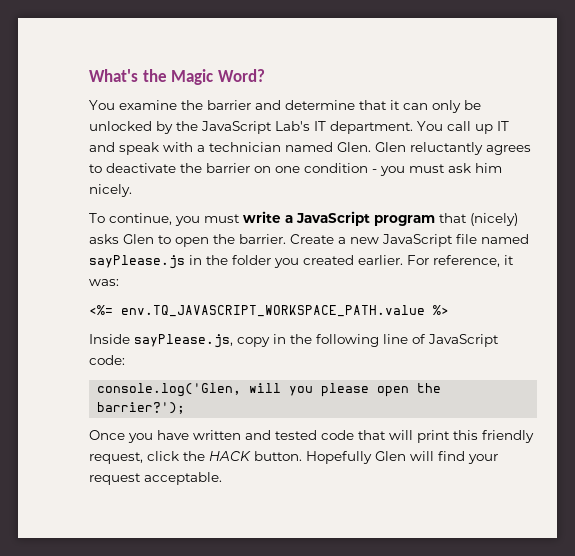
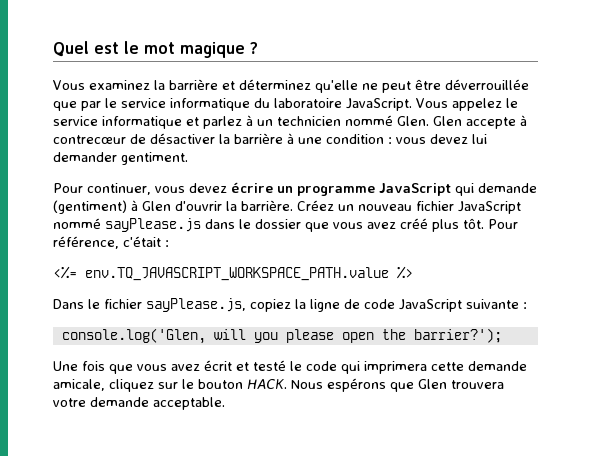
[89,69,265,85] [89,100,481,113] [89,121,509,134] [89,142,531,155] [89,163,502,176] [89,184,132,197] [89,211,518,226] [89,234,529,247] [89,255,514,269] [89,279,119,286] [89,305,449,317] [89,334,499,348] [89,355,125,365] What's the Magic Word? // You examine the barrier and determine that it can only be unlocked by the JavaScript Lab's IT department. You call up IT and speak with a technician named Glen. Glen reluctantly agrees to deactivate the barrier on one condition - you must ask him nicely. // To continue, you must write a JavaScript program that (nicely) asks Glen to open the barrier. Create a new JavaScript file named sayPlease.js in the folder you created earlier. For reference, it was: // <%= env.TQ_JAVASCRIPT_WORKSPACE_PATH.value %> // Inside sayPlease.js, copy in the following line of JavaScript code: -> [53,41,258,58] [53,79,529,93] [53,98,518,111] [53,115,527,129] [53,133,487,144] [53,152,188,165] [53,182,537,196] [53,200,521,214] [53,218,518,232] [53,236,169,249] [53,266,413,281] [53,298,527,312] Quel est le mot magique ? // Vous examinez la barrière et déterminez qu'elle ne peut être déverrouillée que par le service informatique du laboratoire JavaScript. Vous appelez le service informatique et parlez à un technicien nommé Glen. Glen accepte à contrecœur de désactiver la barrière à une condition : vous devez lui demander gentiment. // Pour continuer, vous devez écrire un programme JavaScript qui demande (gentiment) à Glen d'ouvrir la barrière. Créez un nouveau fichier JavaScript nommé sayPlease.js dans le dossier que vous avez créé plus tôt. Pour référence, c'était : // <%= env.TQ_JAVASCRIPT_WORKSPACE_PATH.value %> // Dans le fichier sayPlease.js, copiez la ligne de code JavaScript suivante :
[89,430,534,443] [89,451,498,464] [89,473,141,485] Once you have written and tested code that will print this friendly request, click the HACK button. Hopefully Glen will find your request -> [53,360,527,374] [53,378,504,392] [53,397,149,407] Une fois que vous avez écrit et testé le code qui imprimera cette demande amicale, cliquez sur le bouton HACK. Nous espérons que Glen trouvera votre demande

